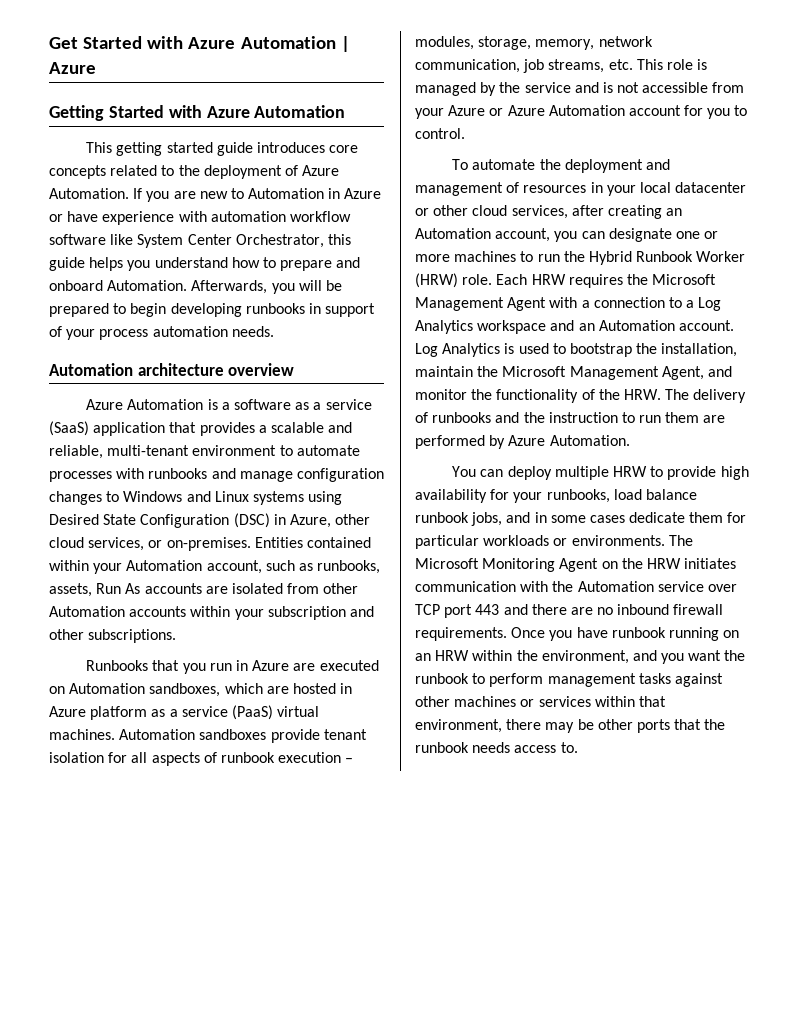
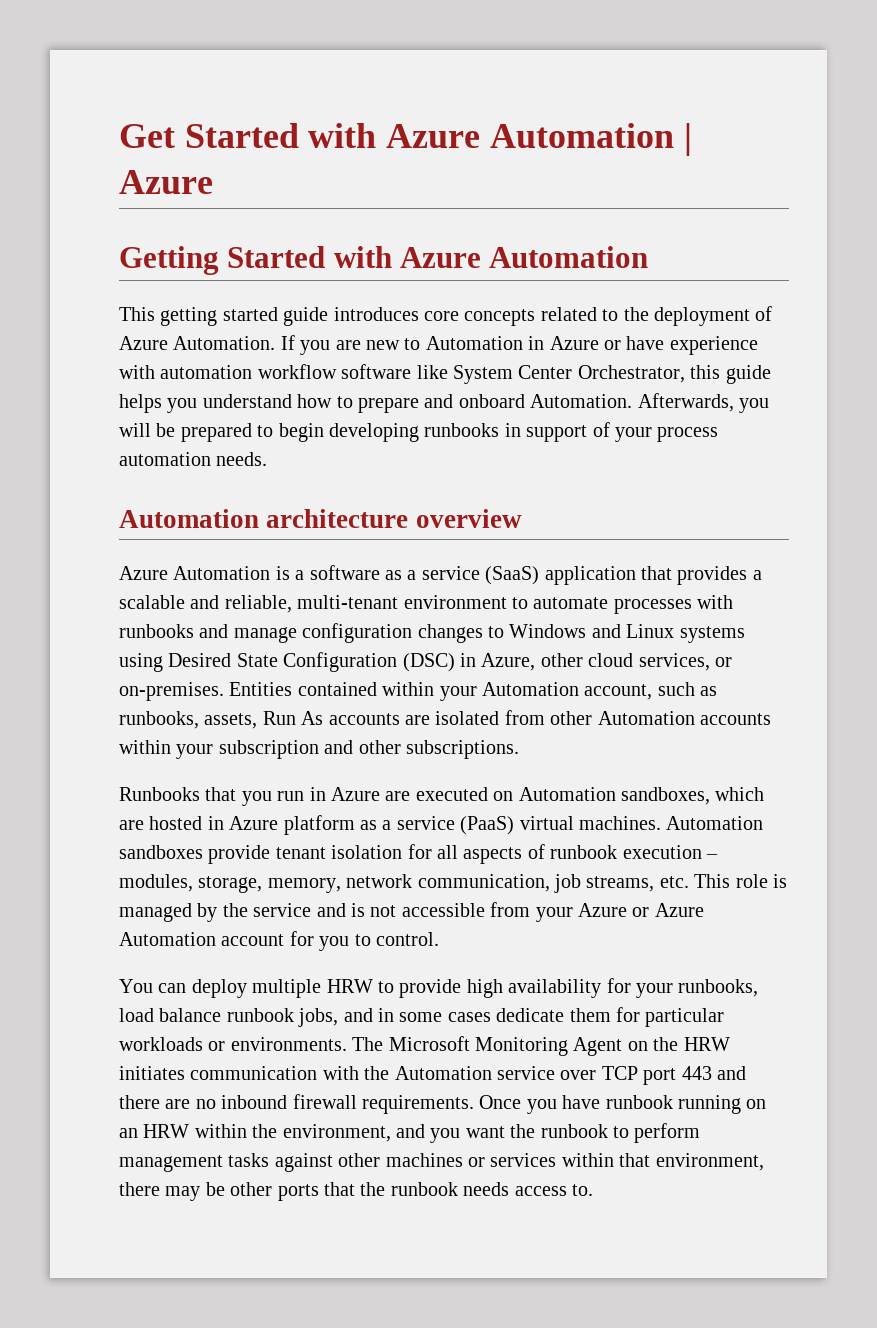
[452,159,671,173] [415,182,747,196] [415,205,683,219] [415,228,719,242] [415,251,746,265] [415,273,717,288] [415,297,722,311] [415,320,734,334] [415,343,738,357] [415,366,732,380] [415,389,747,403] [415,412,726,423] [415,435,630,449] // To automate the deployment and management of resources in your local datacenter or other cloud services, after creating an Automation account, you can designate one or more machines to run the Hybrid Runbook Worker (HRW) role. Each HRW requires the Microsoft Management Agent with a connection to a Log Analytics workspace and an Automation account. Log Analytics is used to bootstrap the installation, maintain the Microsoft Management Agent, and monitor the functionality of the HRW. The delivery of runbooks and the instruction to run them are performed by Azure Automation. -> (439, 939) none

